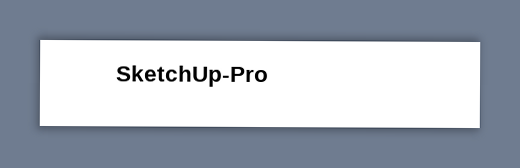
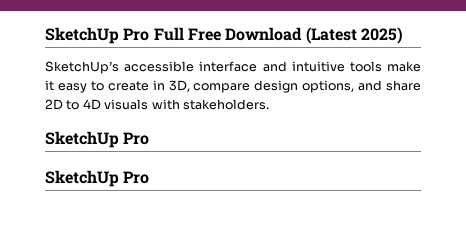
[115,65,269,88] SketchUp-Pro -> [45,27,403,44] [45,61,421,74] [45,80,421,93] [45,99,269,110] [45,131,150,148] [45,170,150,187] SketchUp Pro Full Free Download (Latest 2025) // SketchUp’s accessible interface and intuitive tools make it easy to create in 3D, compare design options, and share 2D to 4D visuals with stakeholders. // SketchUp Pro // SketchUp Pro

